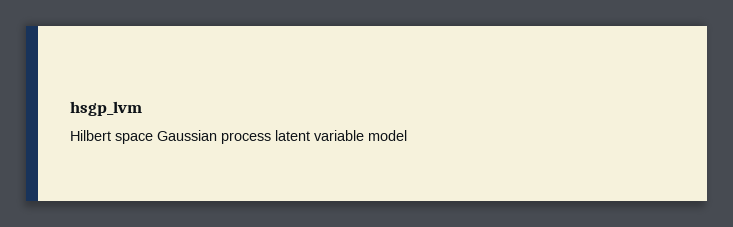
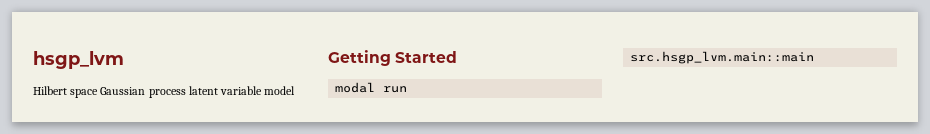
(407, 135) none -> [328,50,458,66] [335,82,408,93] [630,51,815,64] // Getting Started // modal run src.hsgp_lvm.main::main

